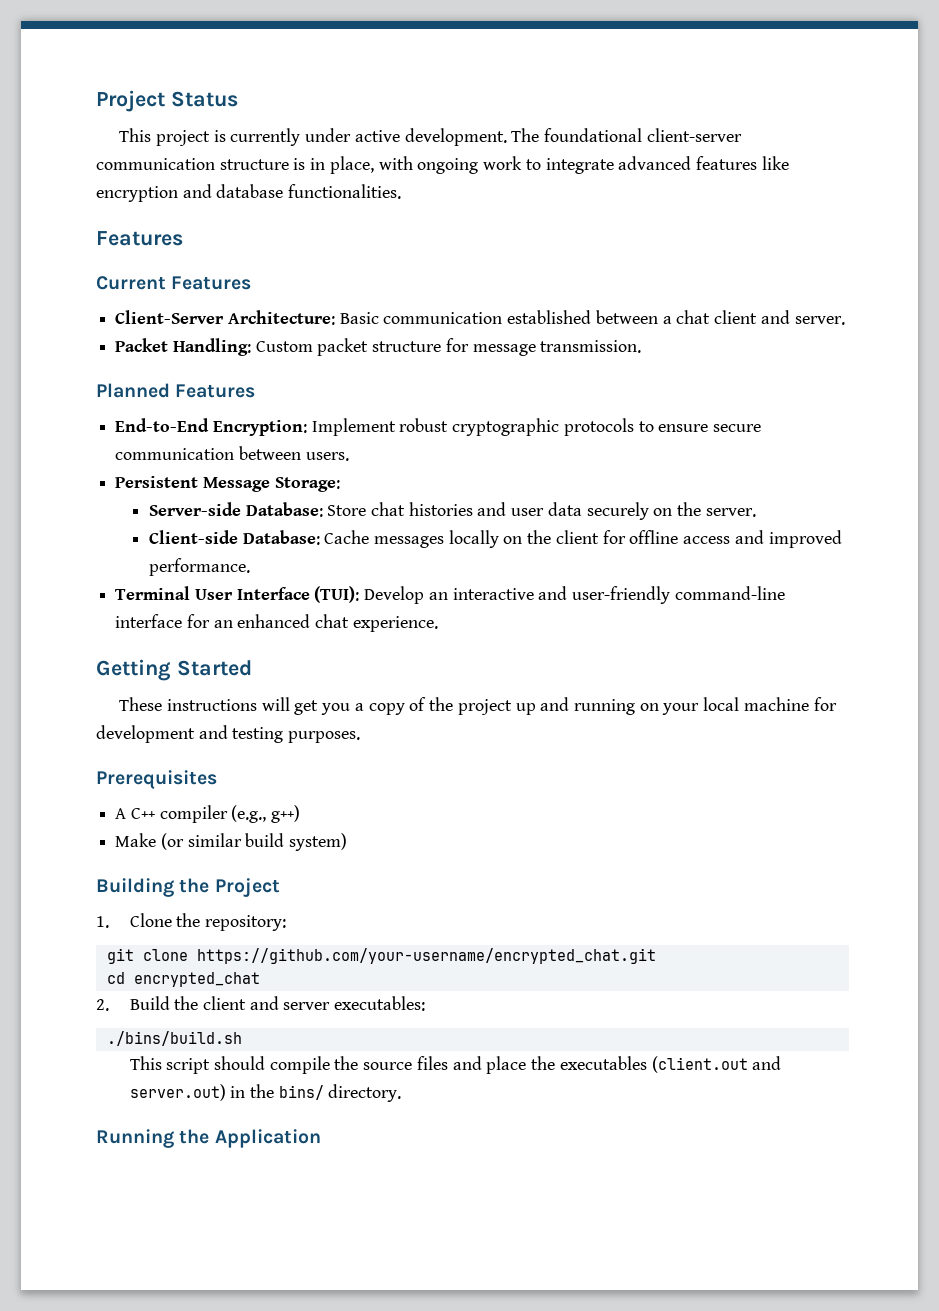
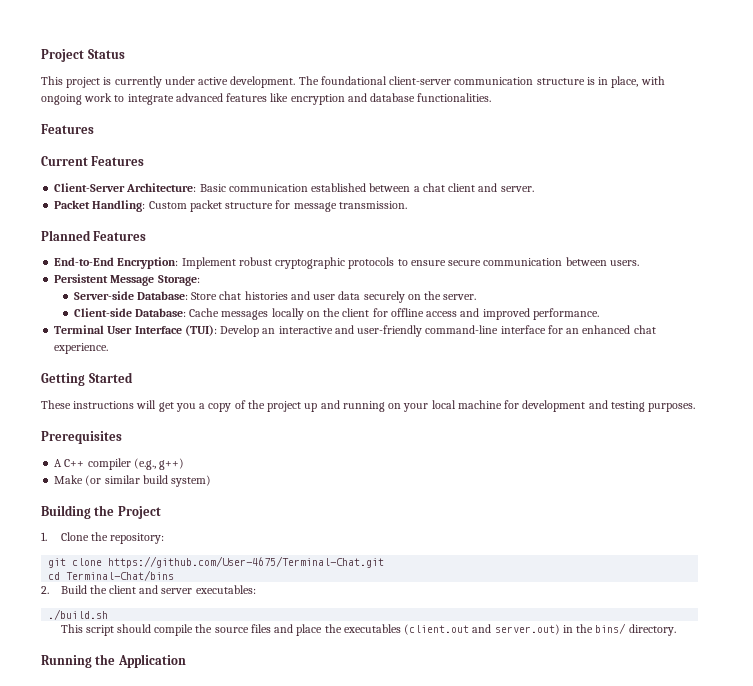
[196,948,656,964] https://github.com/your-username/encrypted_chat.git -> [108,556,385,568] https://github.com/User-4675/Terminal-Chat.git
[133,972,260,987] encrypted_chat -> [66,570,175,581] Terminal-Chat/bins
[106,1031,242,1046] ./bins/build.sh -> [48,609,109,620] ./build.sh

